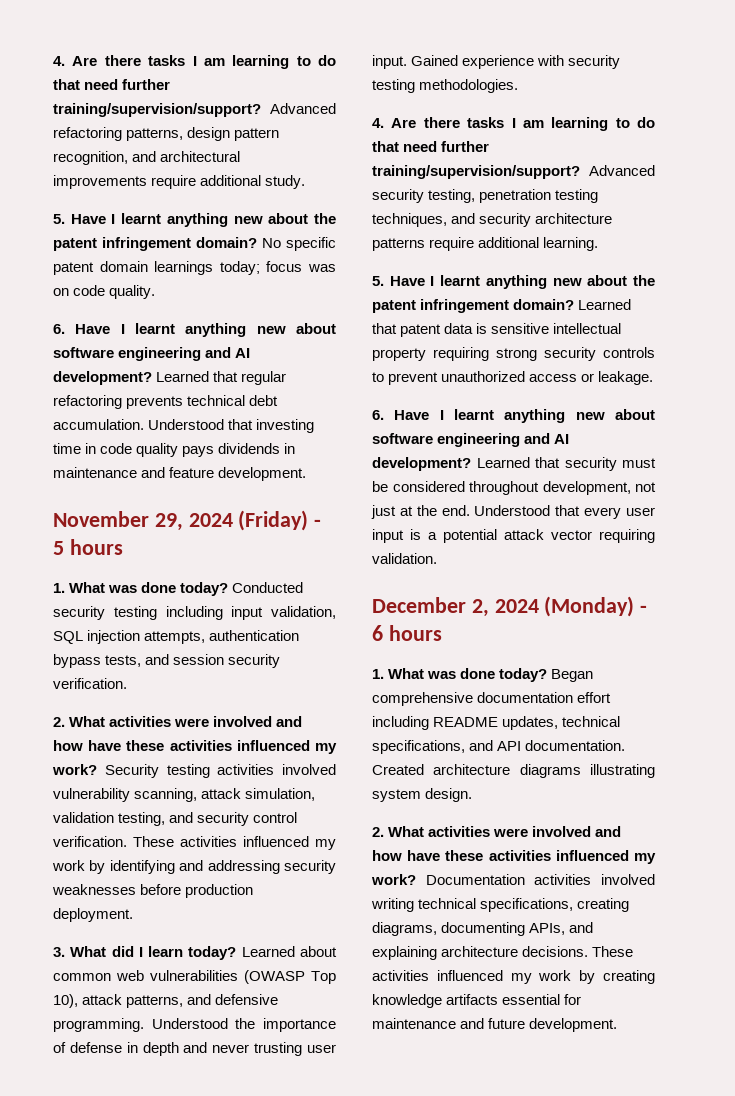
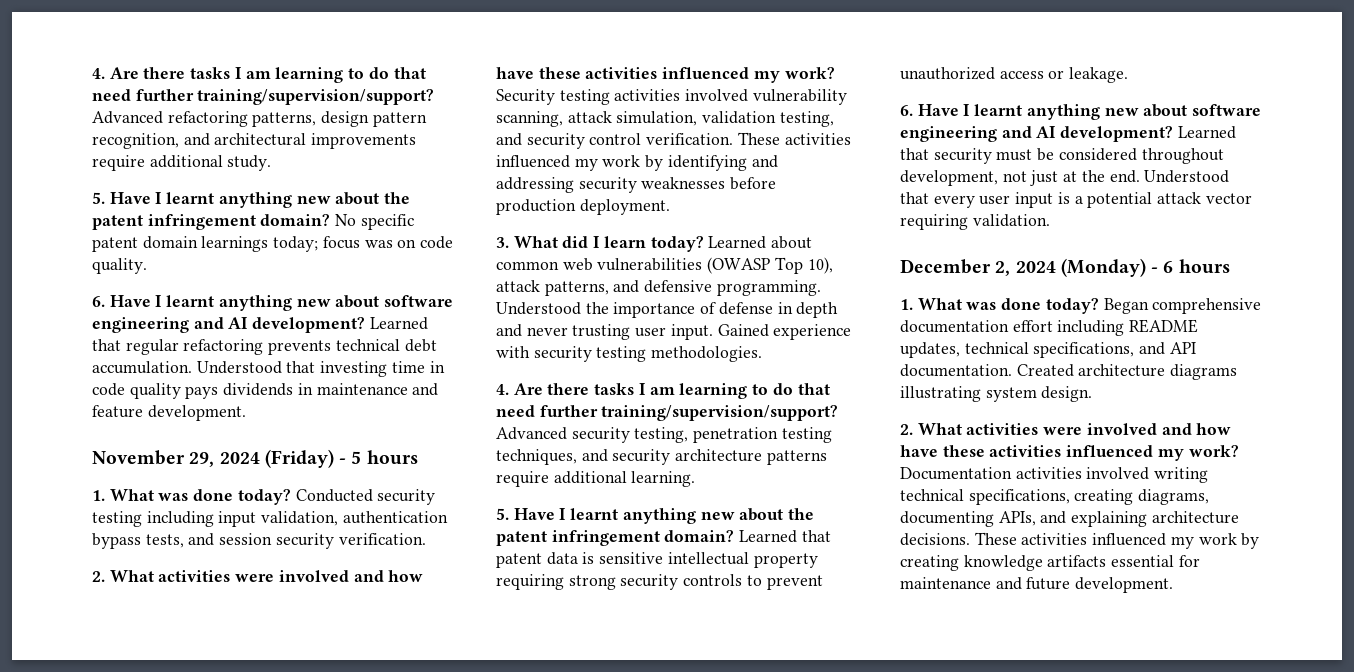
[53,630,206,644] SQL injection attempts, -> (339, 518) none

